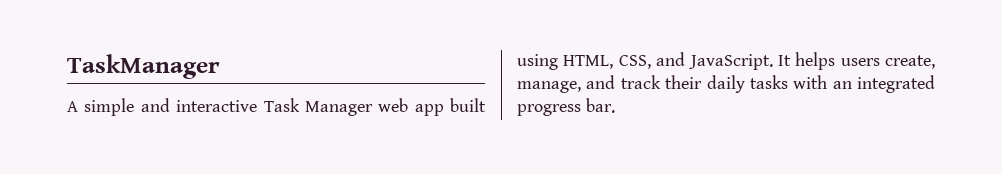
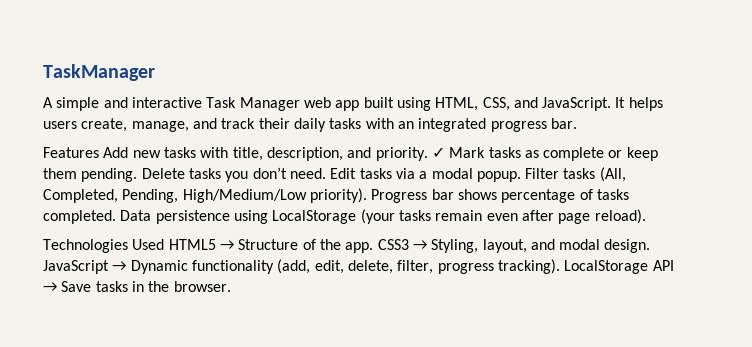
(615, 105) none -> [43,147,658,161] [43,167,626,182] [43,188,629,203] [43,209,646,224] [43,239,651,253] [43,259,674,274] [43,281,231,292] // Features Add new tasks with title, description, and priority. ✓ Mark tasks as complete or keep them pending. Delete tasks you don’t need. Edit tasks via a modal popup. Filter tasks (All, Completed, Pending, High/Medium/Low priority). Progress bar shows percentage of tasks completed. Data persistence using LocalStorage (your tasks remain even after page reload). // Technologies Used HTML5 → Structure of the app. CSS3 → Styling, layout, and modal design. JavaScript → Dynamic functionality (add, edit, delete, filter, progress tracking). LocalStorage API → Save tasks in the browser.

